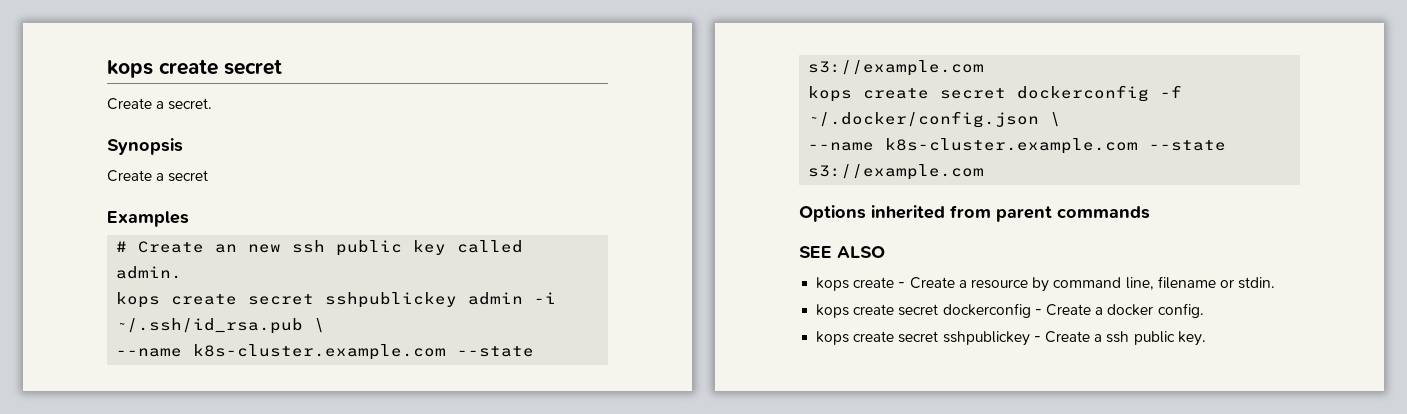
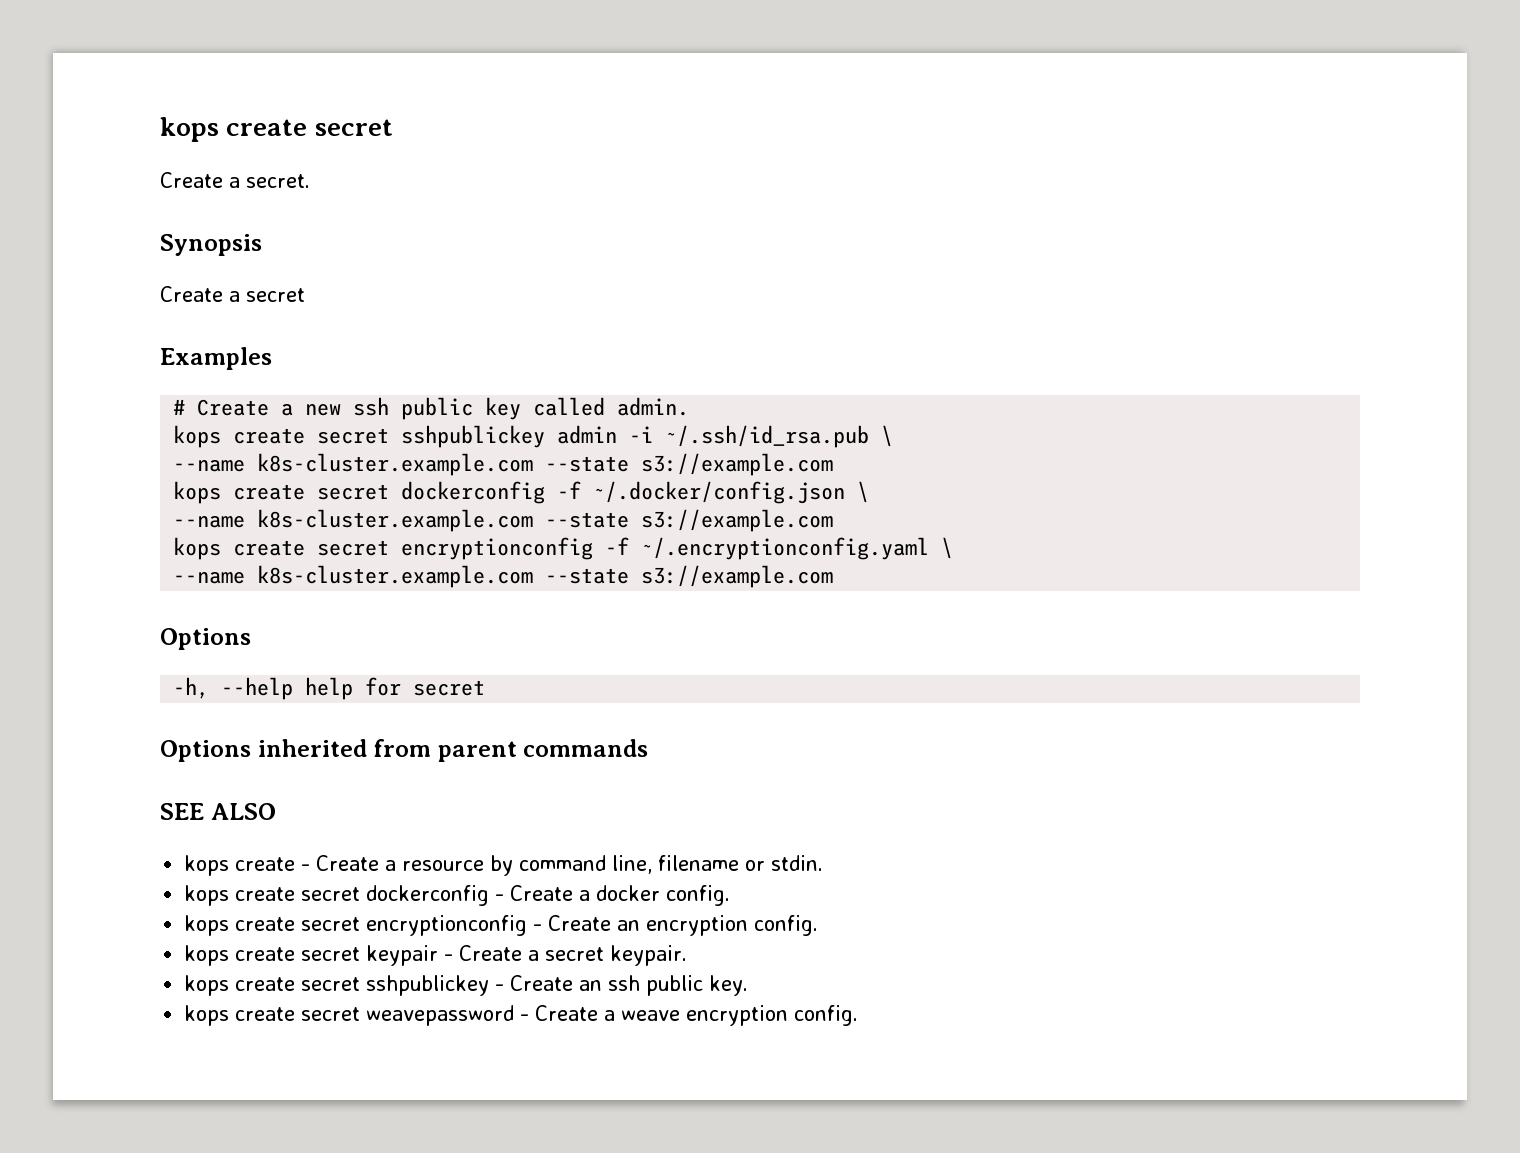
[215,244,238,253] an -> [281,403,294,416] a
(985, 172) none -> [173,537,954,560] [173,565,834,588] [160,628,251,650] [173,677,486,700] // kops create secret encryptionconfig -f ~/.encryptionconfig.yaml \ // --name k8s-cluster.example.com --state s3://example.com // Options // -h, --help help for secret
(1204, 310) none -> [184,915,819,936] [184,945,688,966] // kops create secret encryptionconfig - Create an encryption config. // kops create secret keypair - Create a secret keypair.
[1094,334,1103,342] a -> [579,980,603,991] an
(1206, 338) none -> [184,1005,859,1026] // kops create secret weavepassword - Create a weave encryption config.

